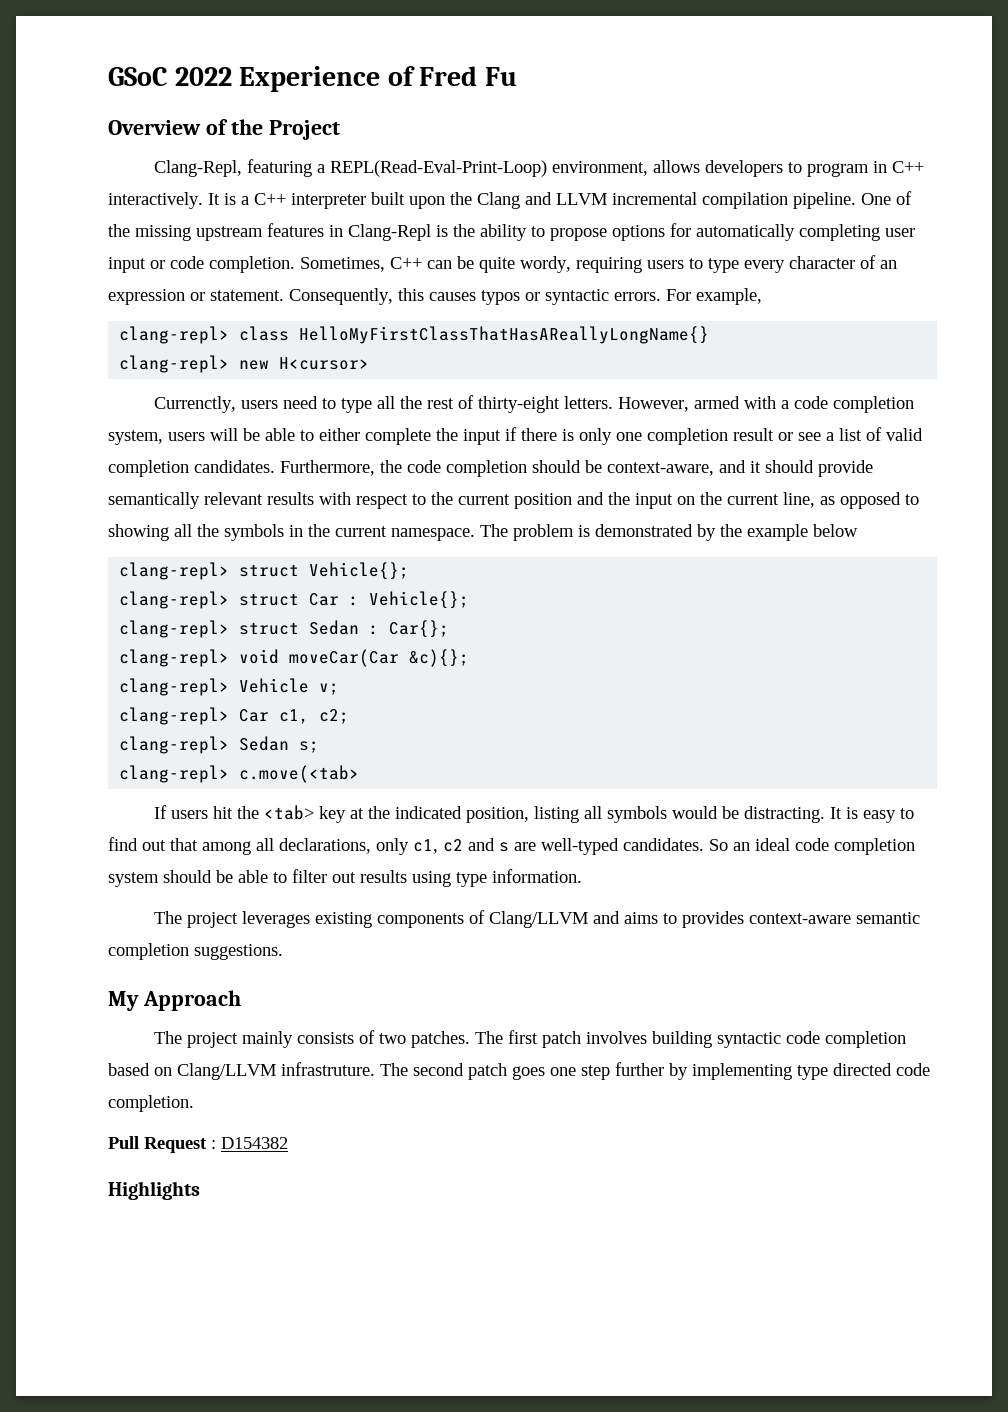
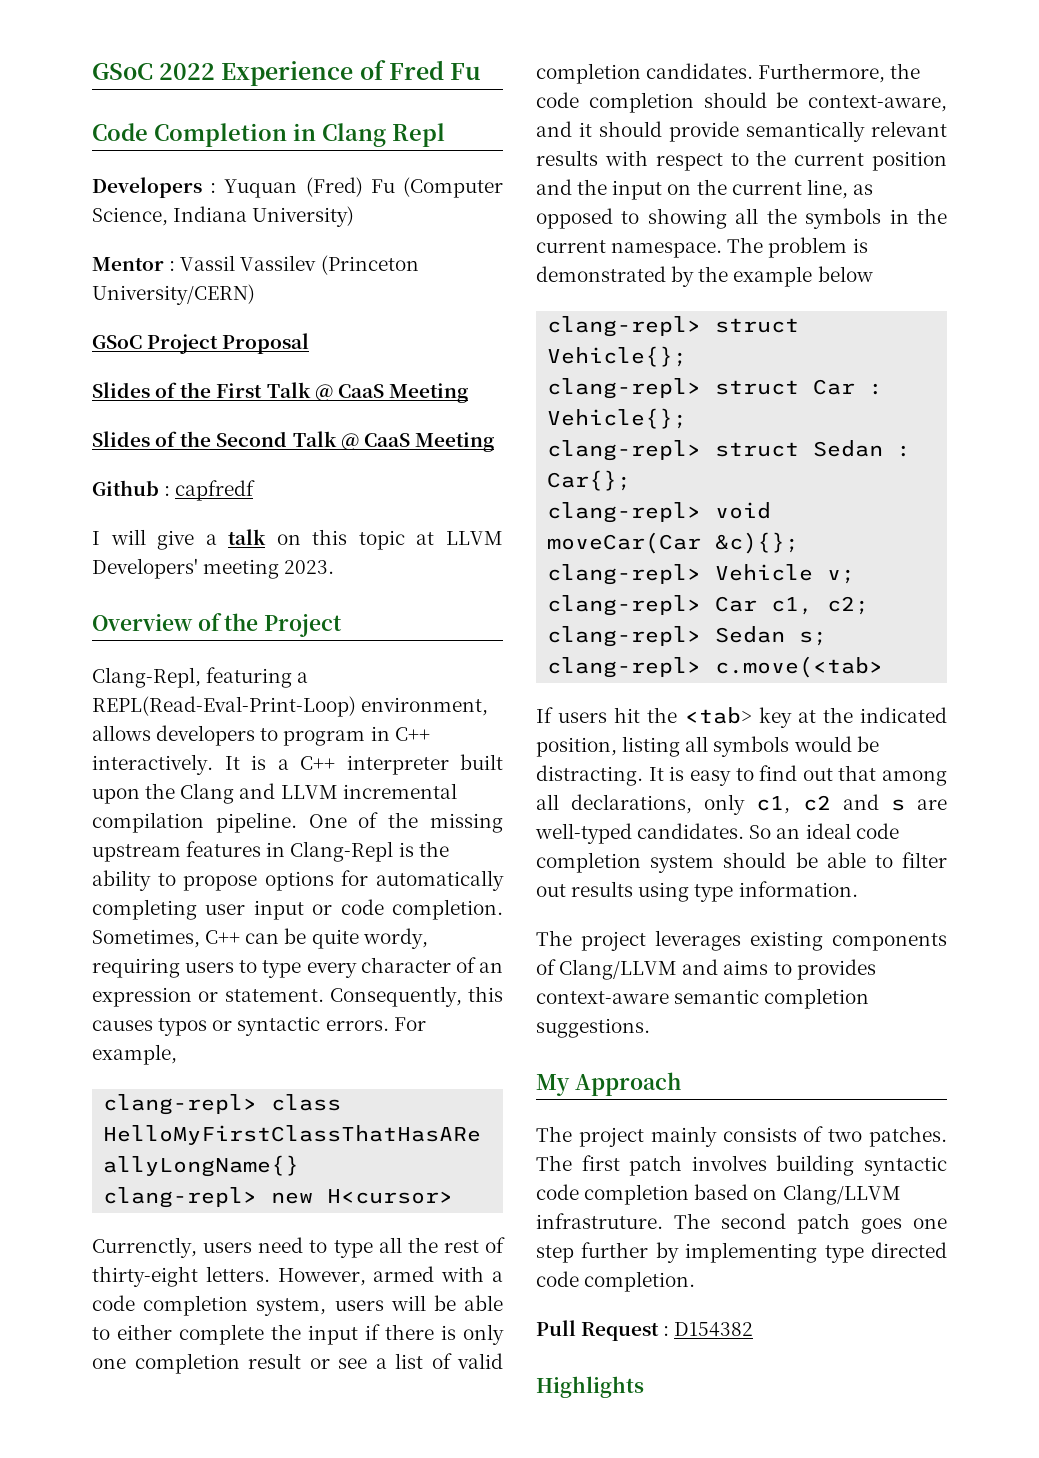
(517, 76) none -> [92,123,445,147] [92,177,503,198] [92,206,355,227] [92,255,419,275] [92,284,255,305] [92,333,310,354] [92,382,468,403] [92,431,494,452] [92,480,256,501] [92,529,503,550] [92,558,335,579] // Code Completion in Clang Repl // Developers : Yuquan (Fred) Fu (Computer Science, Indiana University) // Mentor : Vassil Vassilev (Princeton University/CERN) // GSoC Project Proposal // Slides of the First Talk @ CaaS Meeting // Slides of the Second Talk @ CaaS Meeting // Github : capfredf // I will give a talk on this topic at LLVM Developers' meeting 2023.

